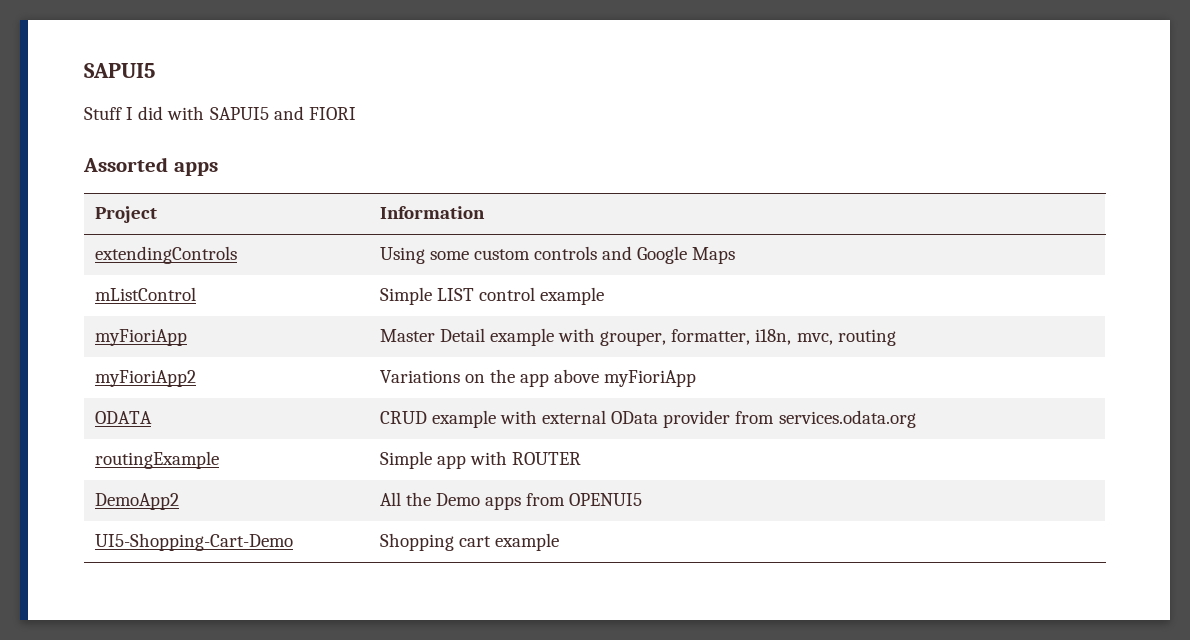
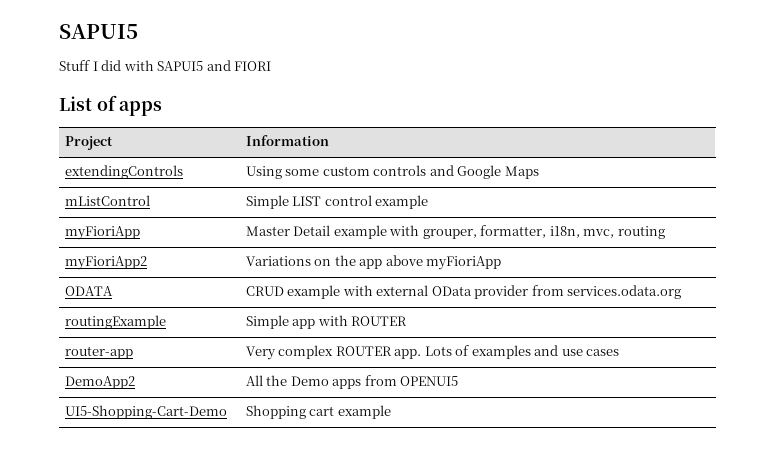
[83,157,168,172] Assorted -> [59,95,117,111] List of
(582, 458) none -> [64,346,133,359] [245,345,620,360] // router-app | Very complex ROUTER app. Lots of examples and use cases

